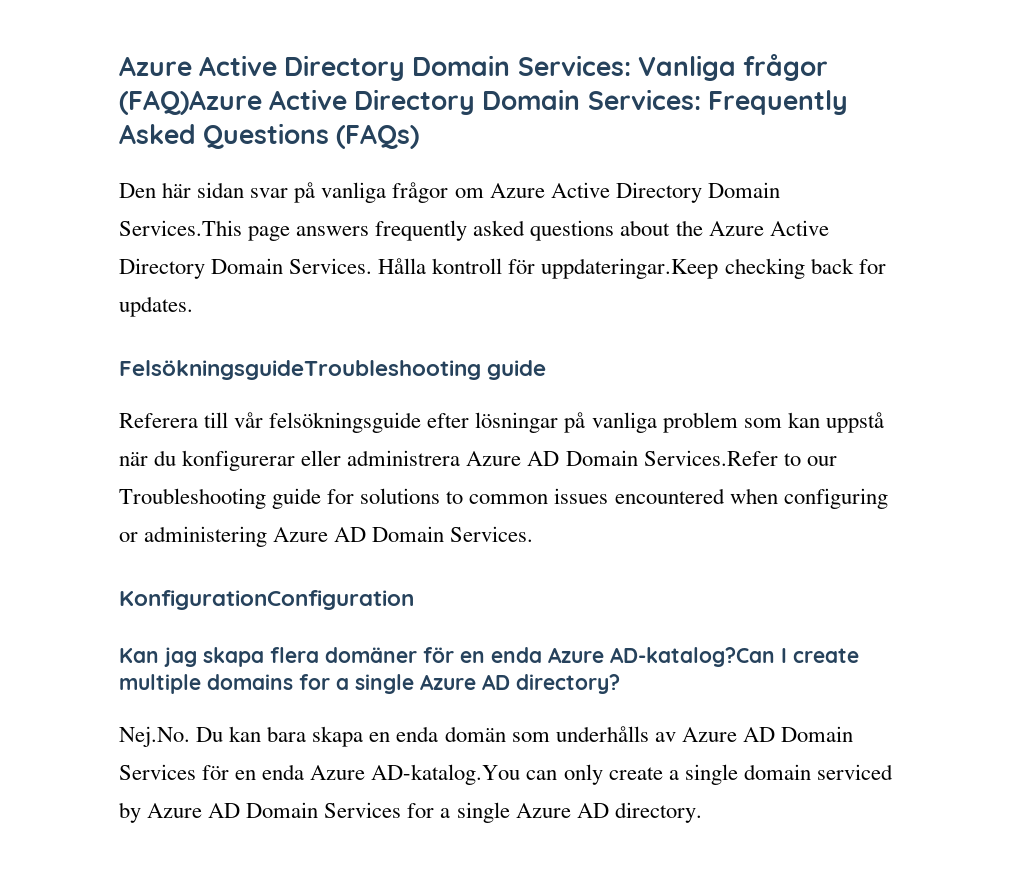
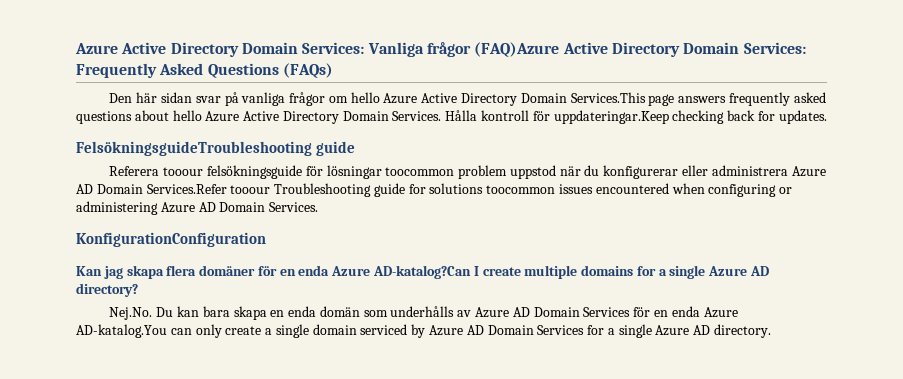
(484, 193) none -> [350,92,380,103] hello
[675,220,703,236] the -> [172,110,202,121] hello
[204,412,884,433] till vår felsökningsguide efter lösningar på vanliga problem som kan uppstå -> [163,165,556,179] tooour felsökningsguide för lösningar toocommon problem uppstod
[783,453,837,466] to our -> [230,185,271,194] tooour
[446,491,549,504] to common -> [486,185,556,194] toocommon

